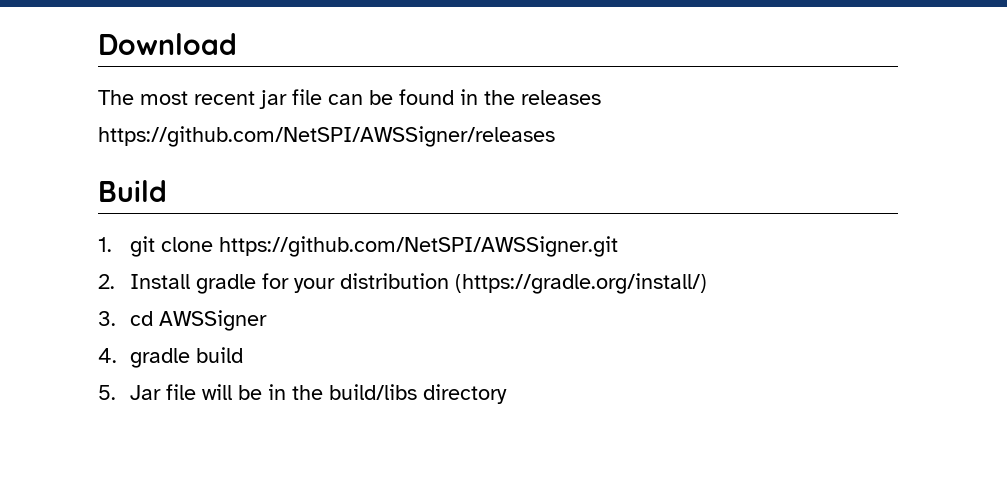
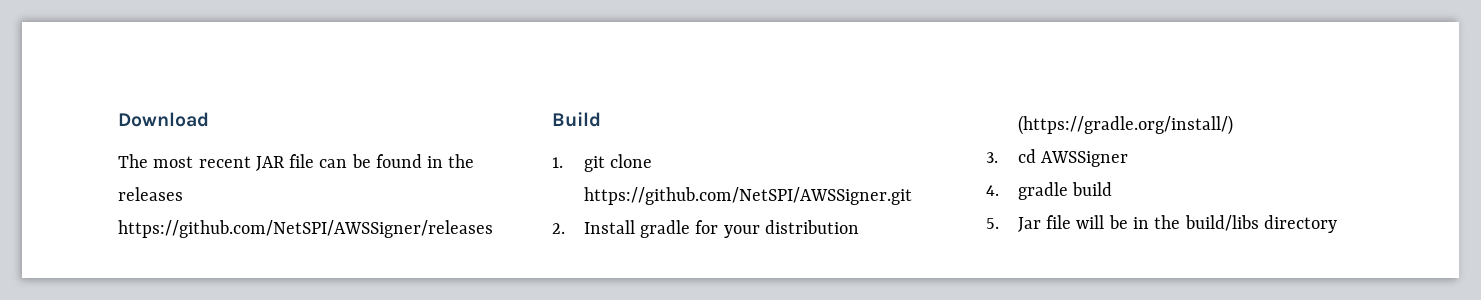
[259,90,287,109] jar -> [255,156,285,171] JAR

